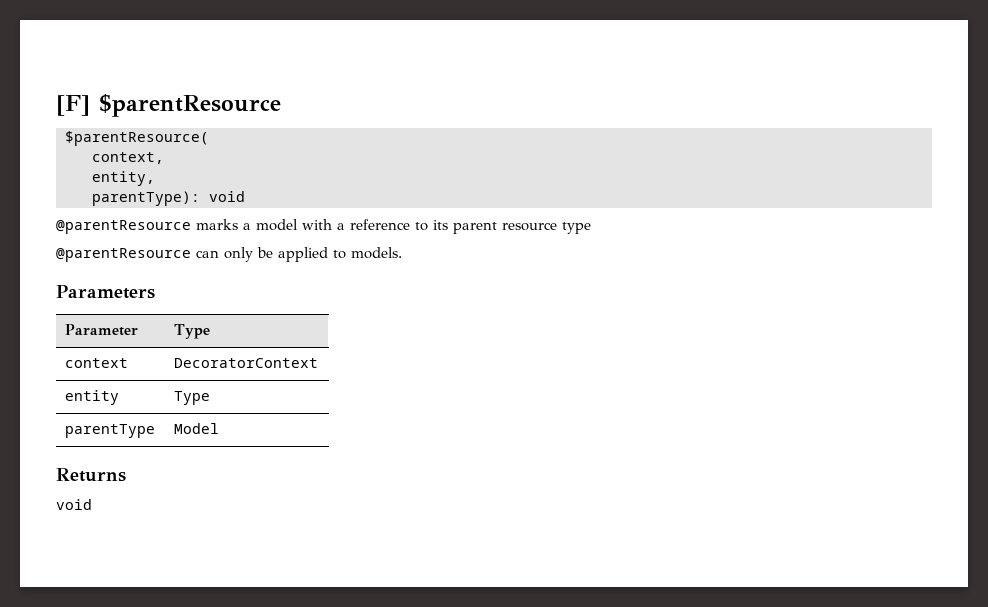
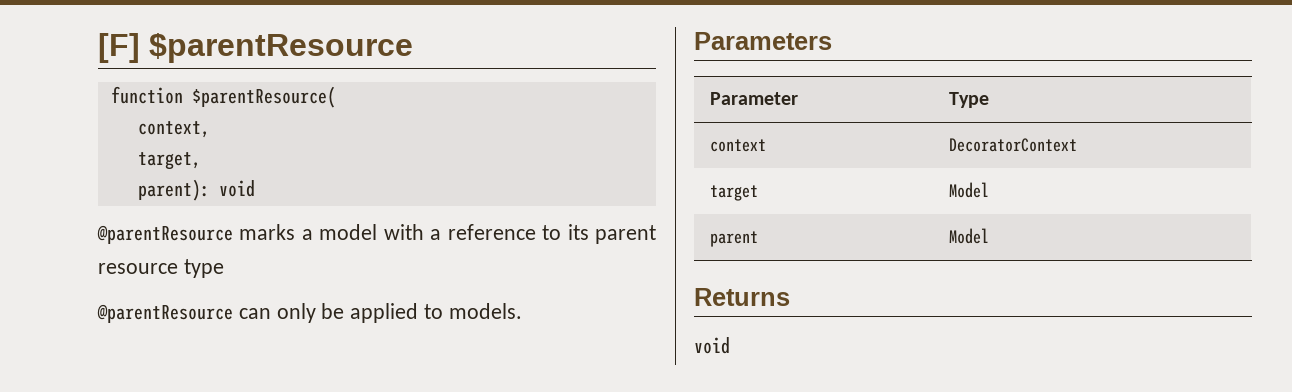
(281, 105) none -> [110,86,183,104] function
[92,171,155,186] [92,191,200,206] entity, // parentType): -> [137,152,201,170] [137,179,210,201] target, // parent):
[65,390,120,405] [174,391,211,405] [65,424,156,438] entity | Type // parentType -> [710,185,759,201] [949,182,990,198] [710,231,759,247] target | Model // parent

